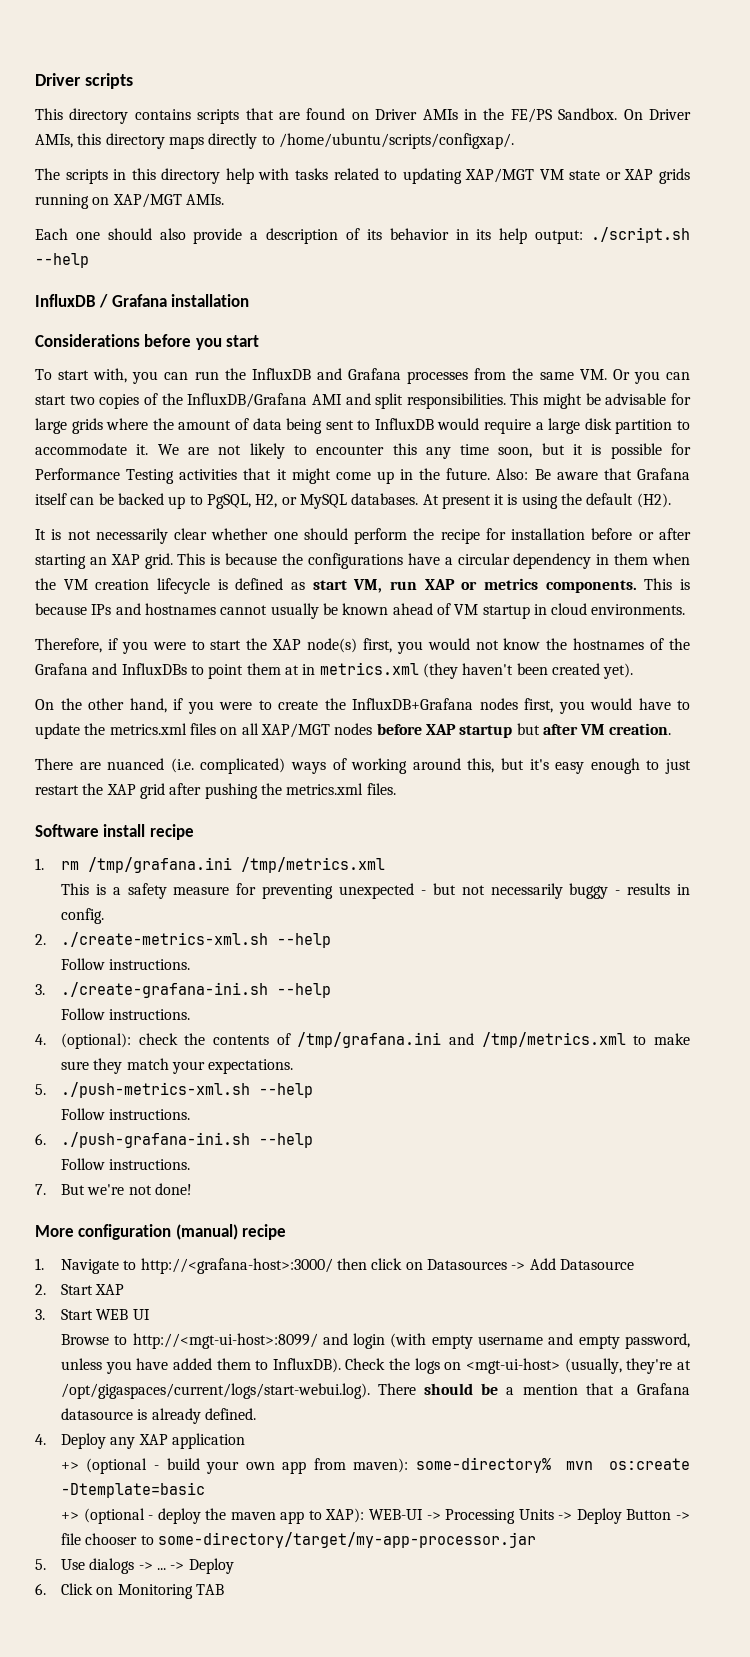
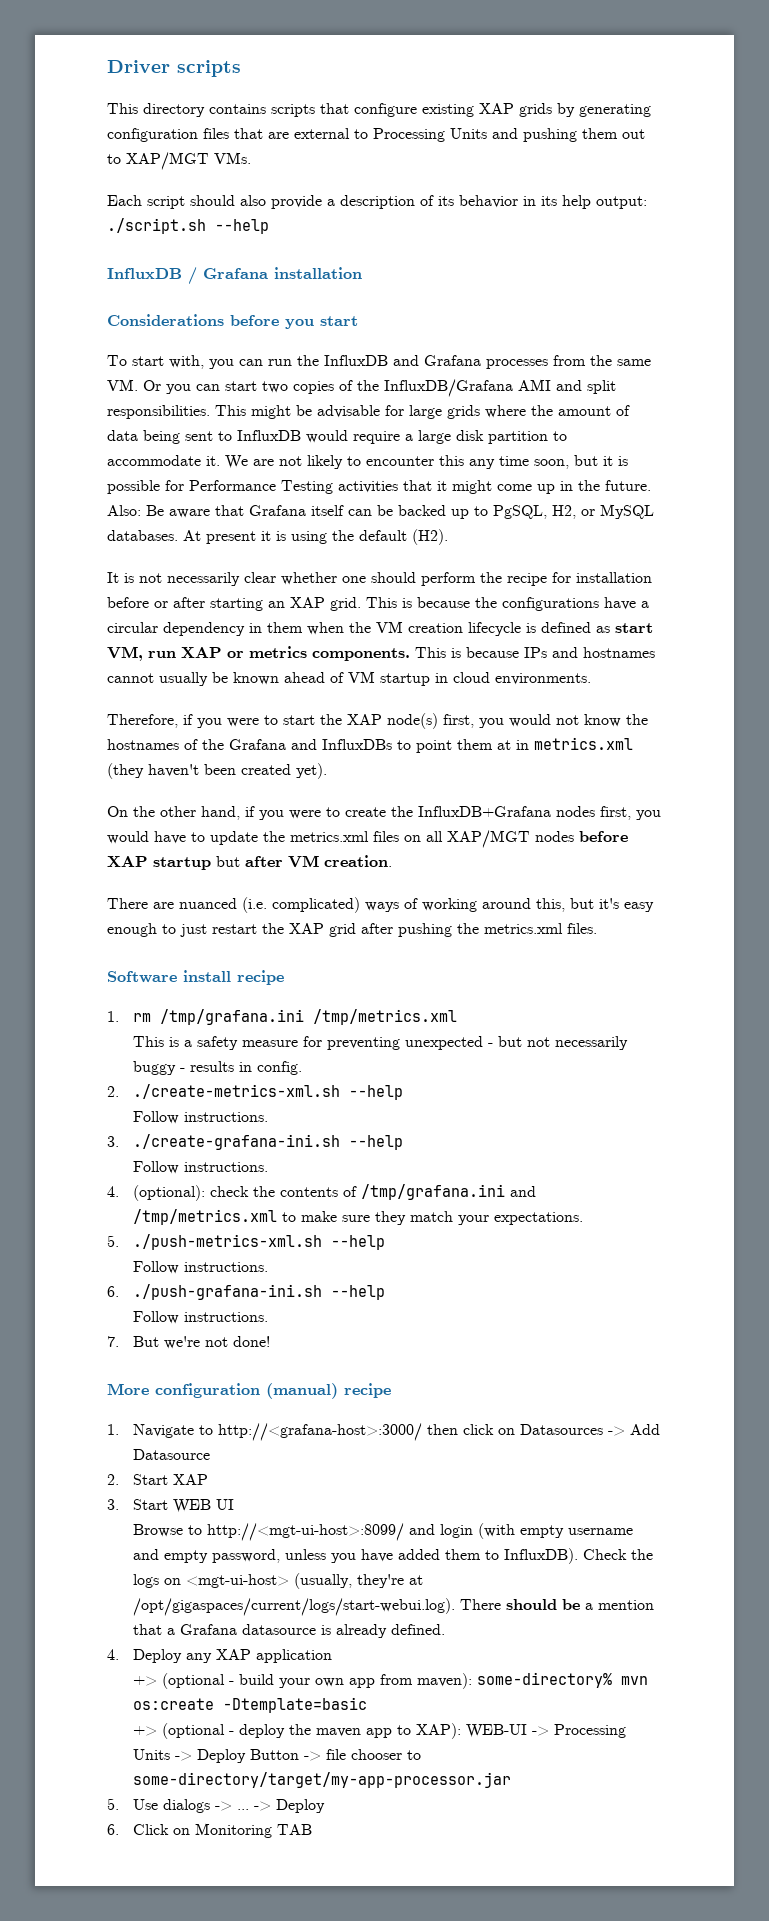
[279,108,691,123] [35,133,514,149] [35,168,690,184] [35,193,224,209] are found on Driver AMIs in the FE/PS Sandbox. On Driver AMIs, this directory maps directly to /home/ubuntu/scripts/configxap/. // The scripts in this directory help with tasks related to updating XAP/MGT VM state or XAP grids running on XAP/MGT AMIs. -> [354,103,651,117] [107,128,645,142] [107,152,251,170] configure existing XAP grids by generating configuration files that are external to Processing Units and pushing them out to XAP/MGT VMs.
[75,232,100,240] one -> [147,196,185,209] script

